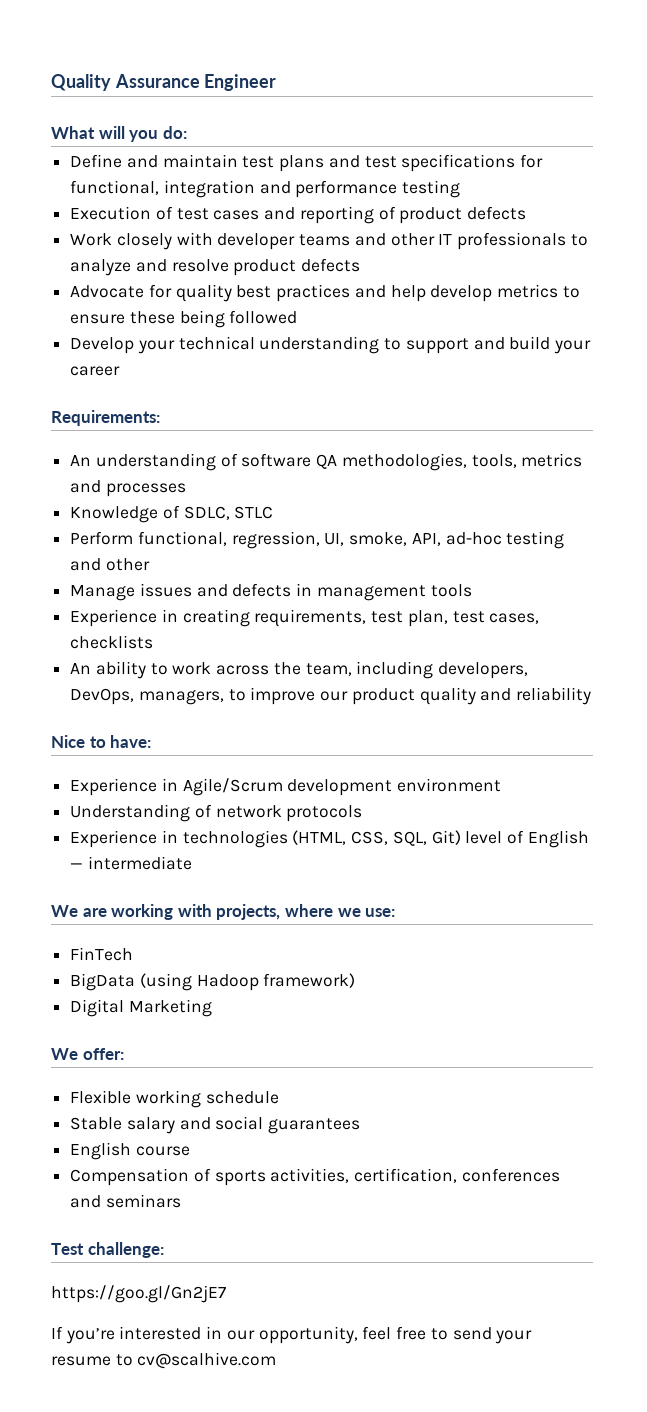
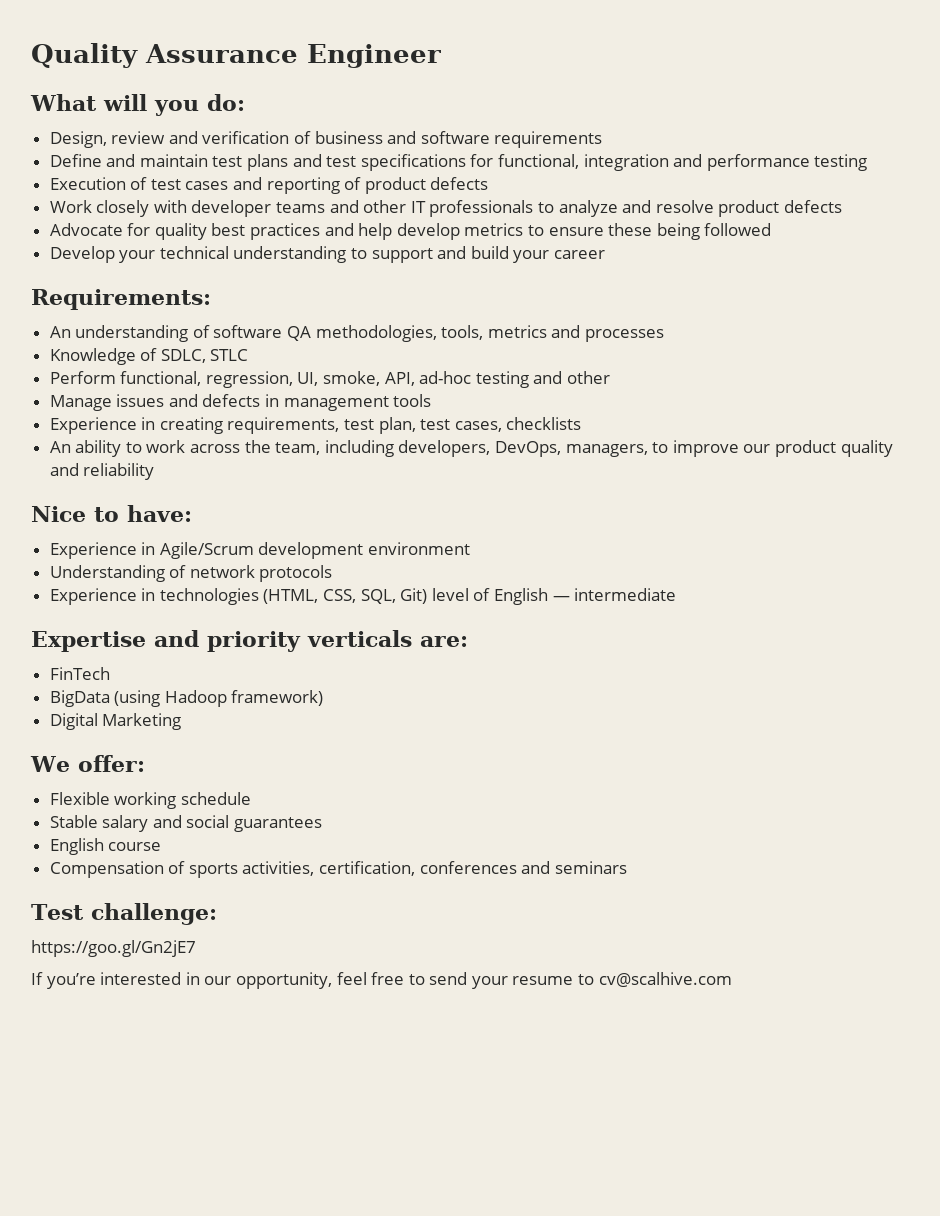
(187, 132) none -> [49,131,603,148] // Design, review and verification of business and software requirements
[51,904,396,920] We are working with projects, where we use: -> [31,630,468,652] Expertise and priority verticals are:

